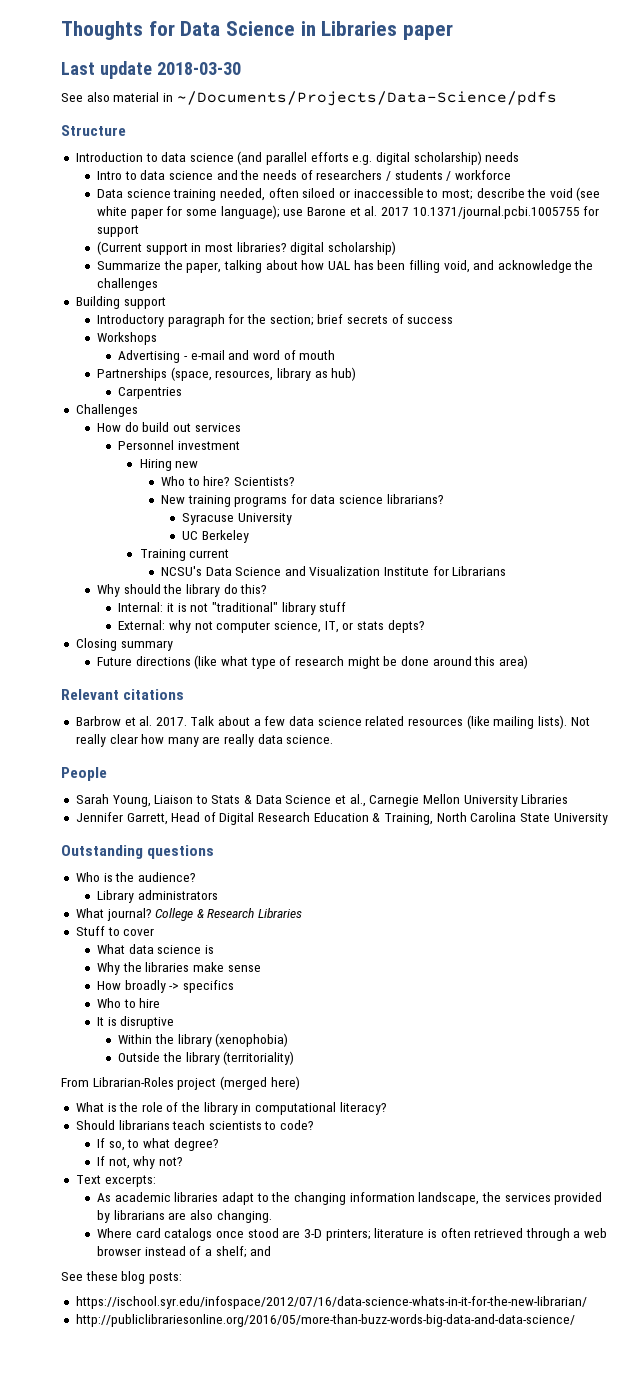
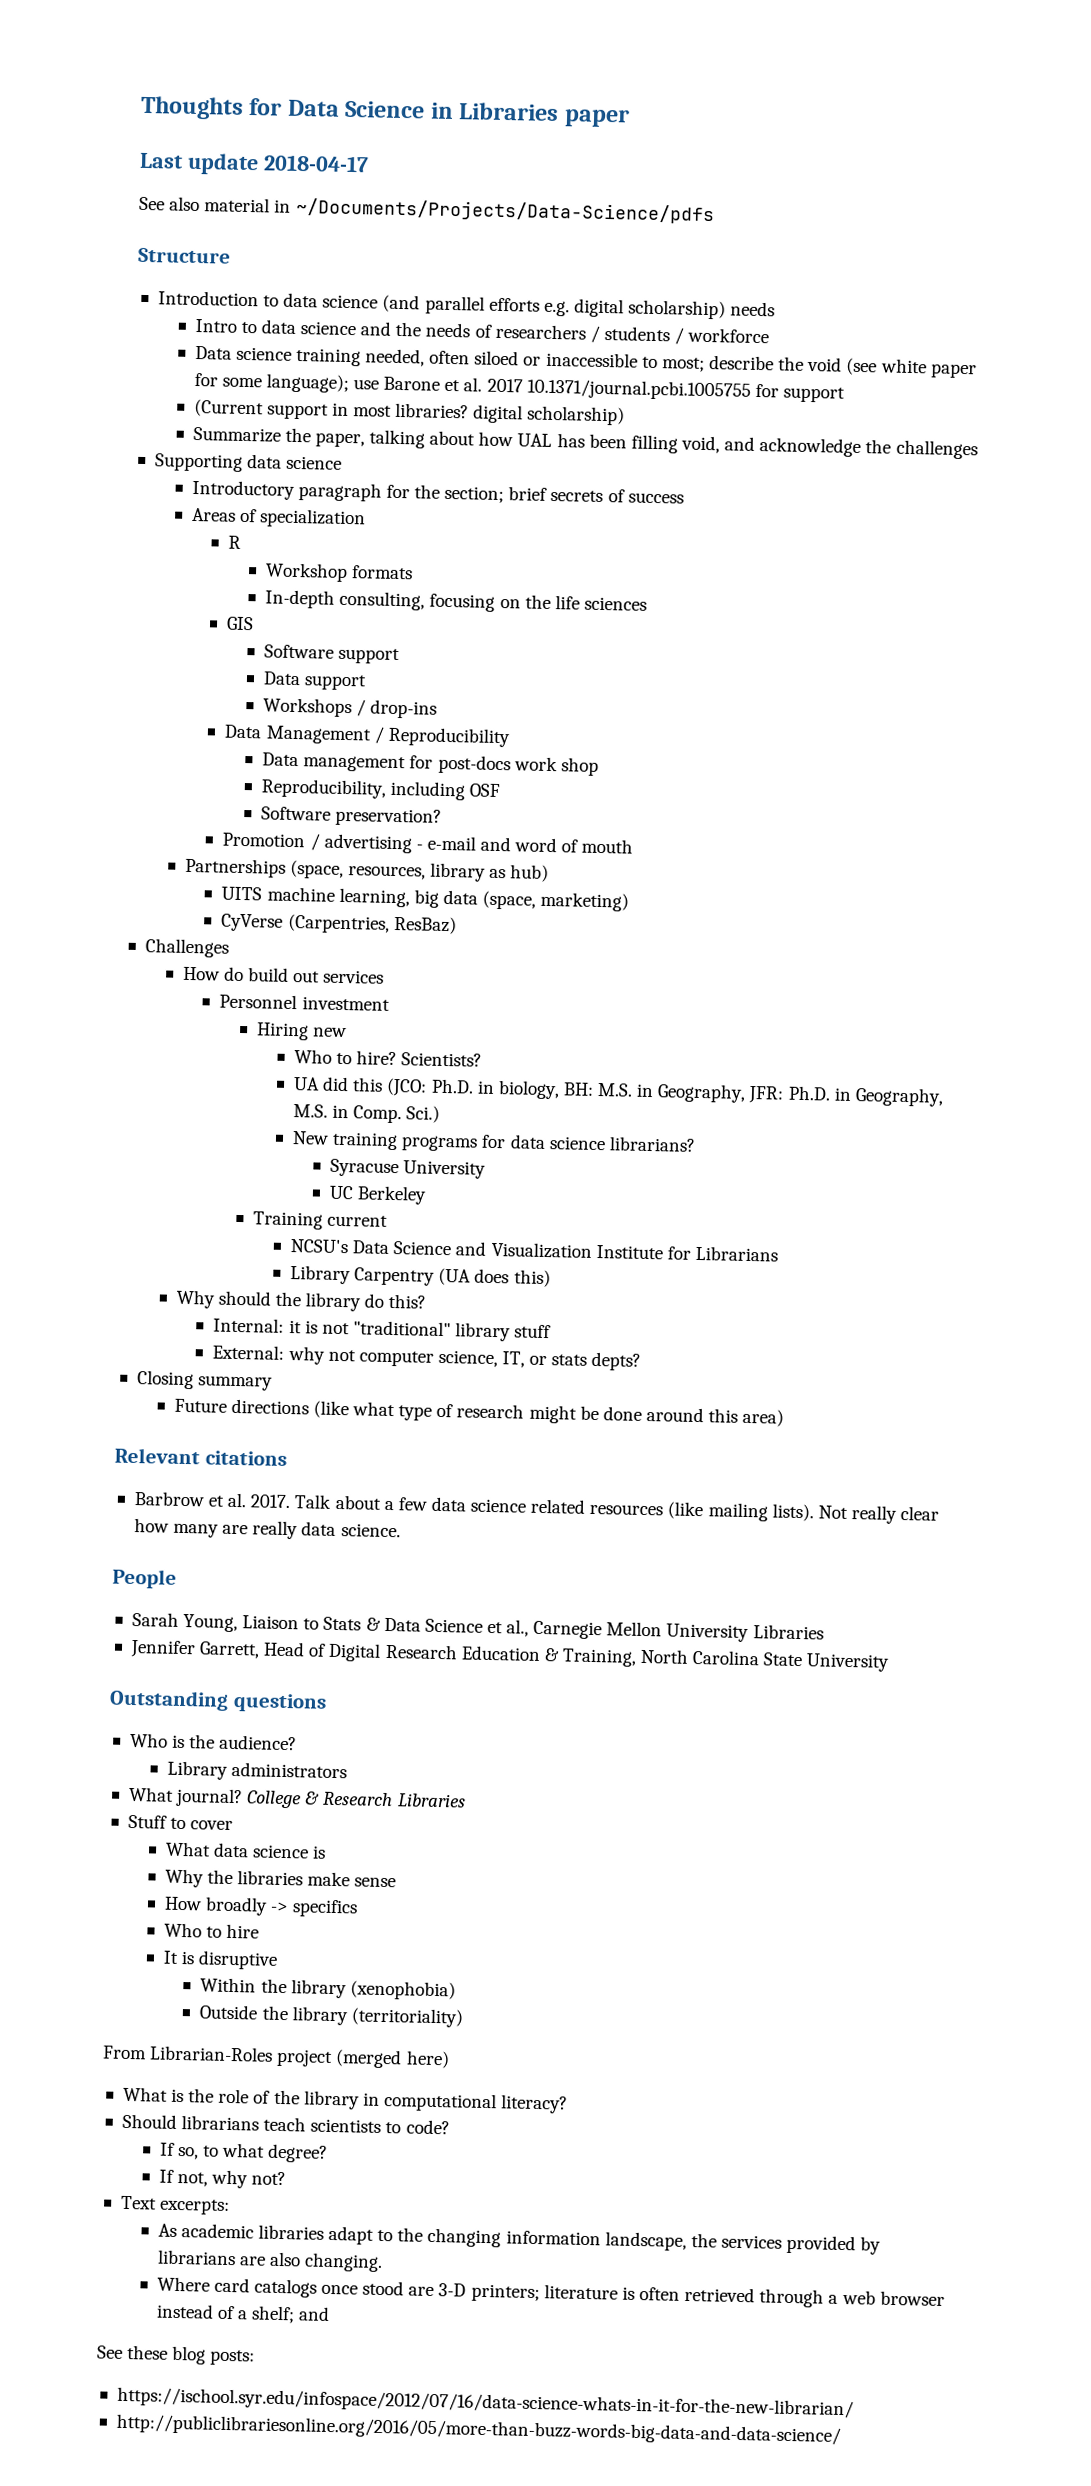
[156,62,241,75] 2018-03-30 -> [262,154,369,173] 2018-04-17
[75,296,166,309] Building support -> [154,453,343,472] Supporting data science
[97,332,158,345] [118,350,181,363] Workshops // Advertising -> [191,507,366,529] [228,535,242,549] [265,562,414,583] [265,589,648,612] [226,616,255,631] [264,644,401,665] [263,671,368,691] [263,697,438,719] [224,724,511,748] [262,752,599,776] [261,778,501,801] [261,806,443,827] [222,832,412,854] Areas of specialization // R // Workshop formats // In-depth consulting, focusing on the life sciences // GIS // Software support // Data support // Workshops / drop-ins // Data Management / Reproducibility // Data management for post-docs work shop // Reproducibility, including OSF // Software preservation? // Promotion / advertising
[118,387,183,399] Carpentries -> [221,886,630,912] [221,913,457,935] UITS machine learning, big data (space, marketing) // CyVerse (Carpentries, ResBaz)
(295, 481) none -> [293,1076,944,1107] [293,1104,441,1124] // UA did this (JCO: Ph.D. in biology, BH: M.S. in Geography, JFR: Ph.D. in Geography, M.S. in Comp. Sci.)
(507, 571) none -> [290,1265,551,1288] // Library Carpentry (UA does this)

